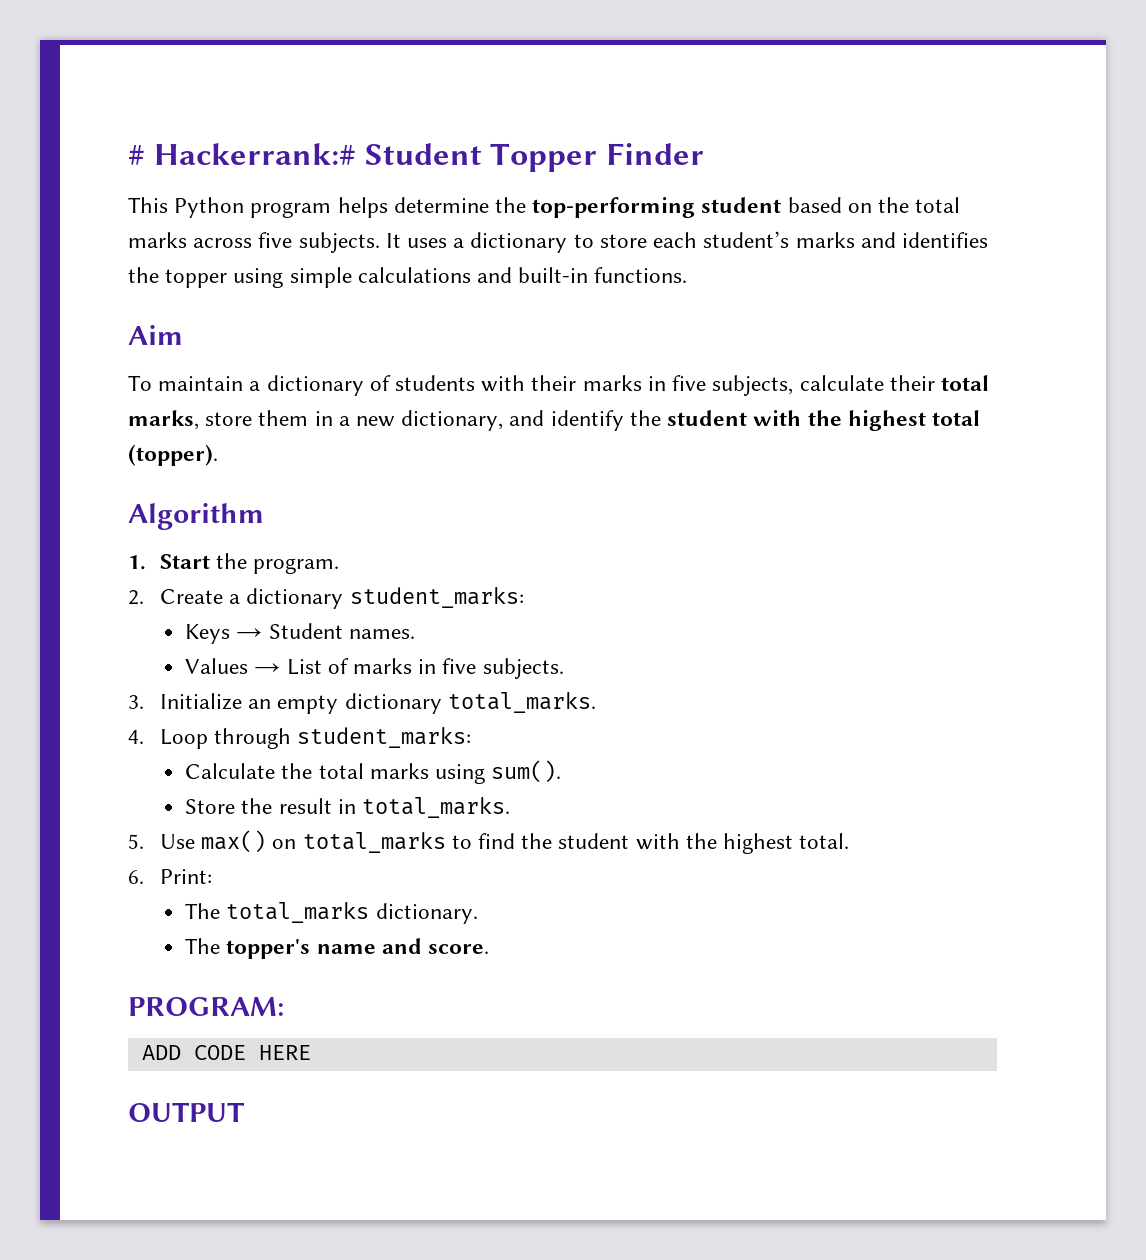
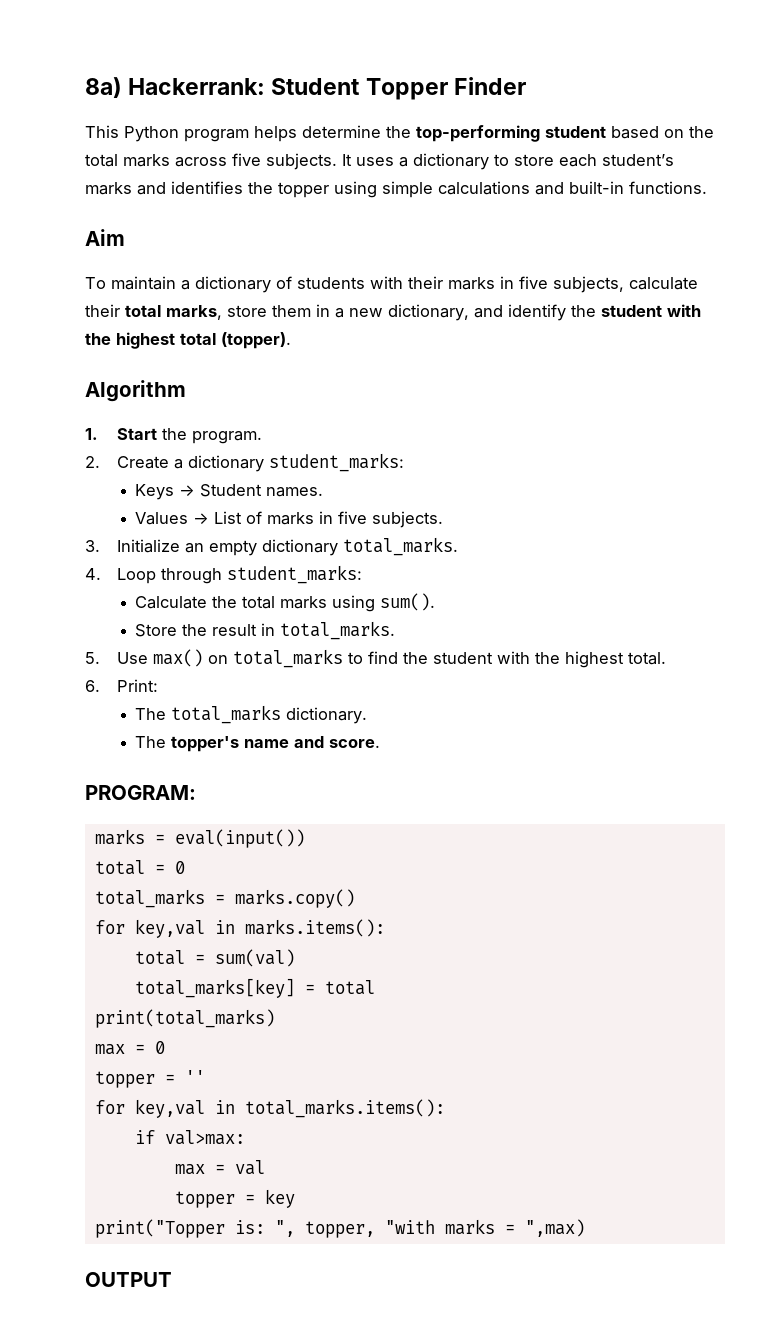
[128,143,356,165] # Hackerrank:# -> [85,77,266,98] 8a) Hackerrank:
[141,1045,311,1060] ADD CODE HERE -> [94,829,305,848] [94,860,185,875] [94,889,355,908] [94,919,385,938] [134,949,295,967] [134,978,375,998] [94,1009,275,1028] [94,1041,165,1055] [94,1070,205,1088] [94,1099,445,1118] [134,1130,245,1145] [174,1160,265,1175] [174,1189,295,1208] [94,1219,585,1238] marks = eval(input()) // total = 0 // total_marks = marks.copy() // for key,val in marks.items(): // total = sum(val) // total_marks[key] = total // print(total_marks) // max = 0 // topper = '' // for key,val in total_marks.items(): // if val>max: // max = val // topper = key // print("Topper is: ", topper, "with marks = ",max)

